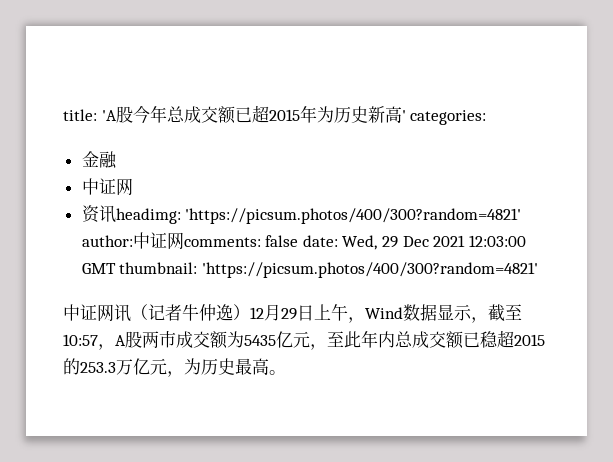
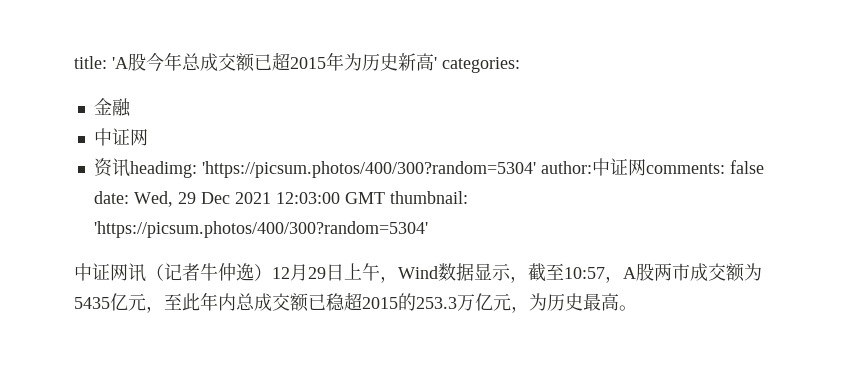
[185,208,522,224] 'https://picsum.photos/400/300?random=4821' -> [201,161,536,178] 'https://picsum.photos/400/300?random=5304'
[201,262,538,278] 'https://picsum.photos/400/300?random=4821' -> [93,221,428,238] 'https://picsum.photos/400/300?random=5304'

